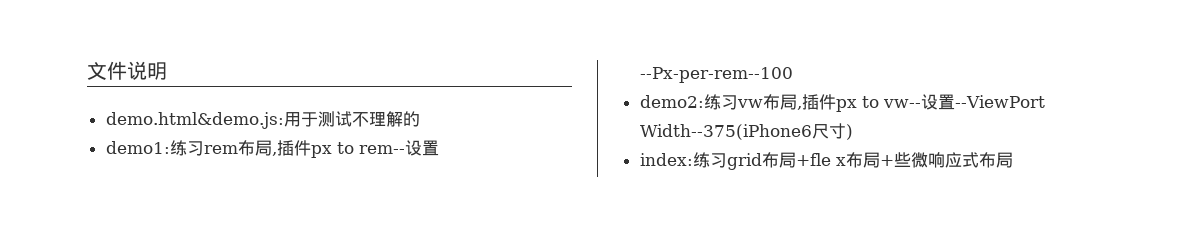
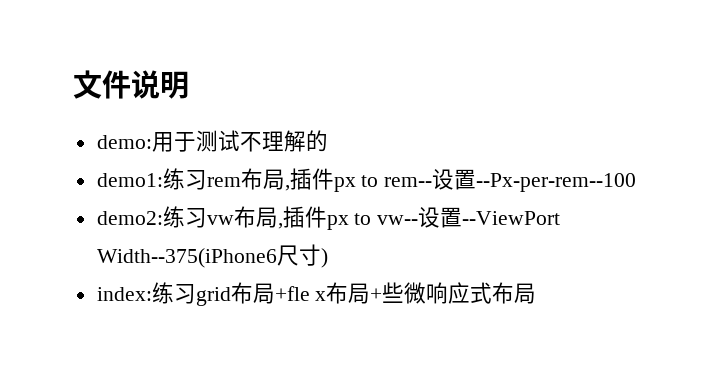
[105,112,284,129] demo.html&demo.js: -> [96,135,152,149] demo:

